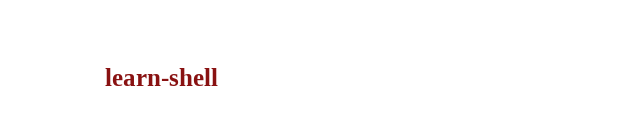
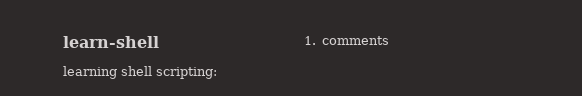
(218, 77) none -> [63,66,217,79] [304,36,390,45] // learning shell scripting: // 1. comments

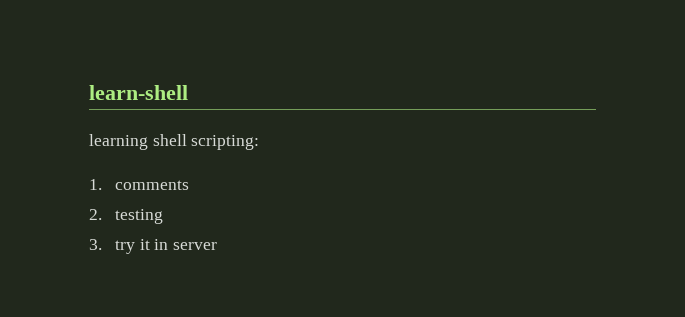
(390, 40) none -> [89,209,163,224] [89,239,218,254] // 2. testing // 3. try it in server

